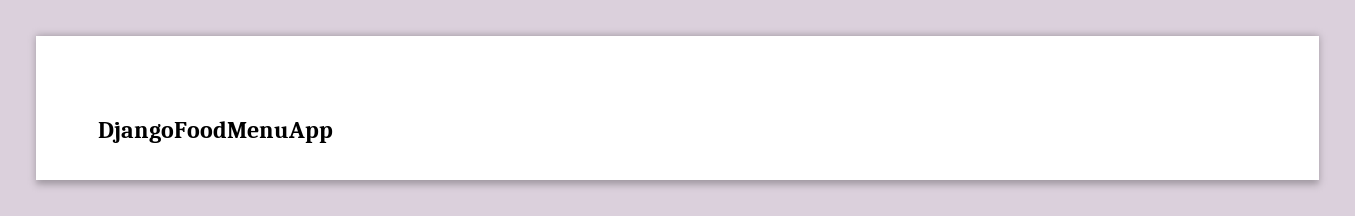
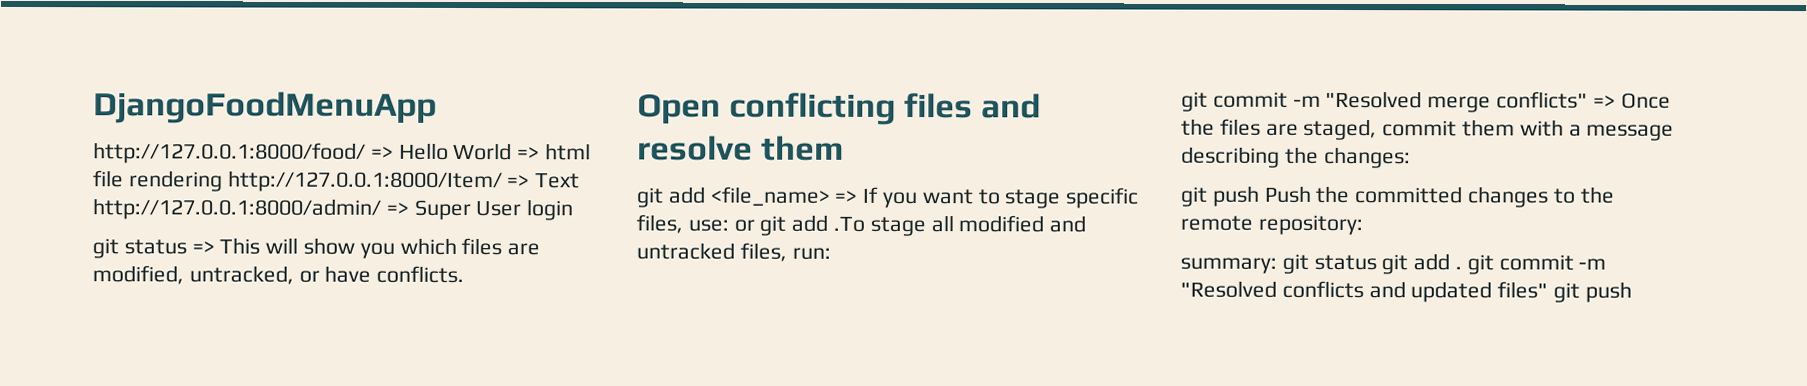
(333, 132) none -> [93,142,592,164] [93,170,581,193] [92,198,574,221] [92,237,541,259] [92,265,465,285] [637,92,1042,125] [637,135,845,161] [636,186,1140,209] [636,214,1087,237] [636,242,831,262] [1181,90,1671,113] [1181,118,1675,141] [1181,146,1411,169] [1180,185,1615,208] [1180,214,1363,236] [1180,253,1607,275] [1180,280,1632,303] // http://127.0.0.1:8000/food/ => Hello World => html file rendering http://127.0.0.1:8000/Item/ => Text http://127.0.0.1:8000/admin/ => Super User login // git status => This will show you which files are modified, untracked, or have conflicts. // Open conflicting files and resolve them // git add <file_name> => If you want to stage specific files, use: or git add .To stage all modified and untracked files, run: // git commit -m "Resolved merge conflicts" => Once the files are staged, commit them with a message describing the changes: // git push Push the committed changes to the remote repository: // summary: git status git add . git commit -m "Resolved conflicts and updated files" git push

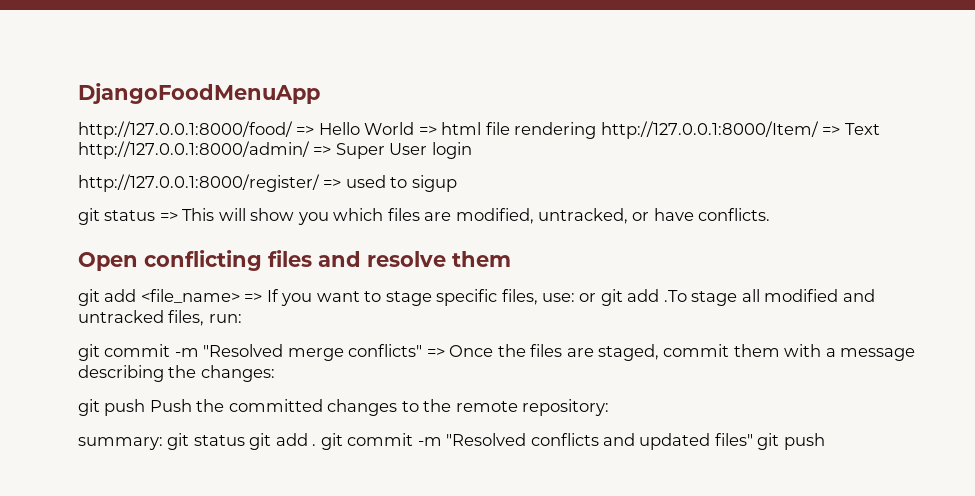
(574, 210) none -> [78,174,457,192] // http://127.0.0.1:8000/register/ => used to sigup

